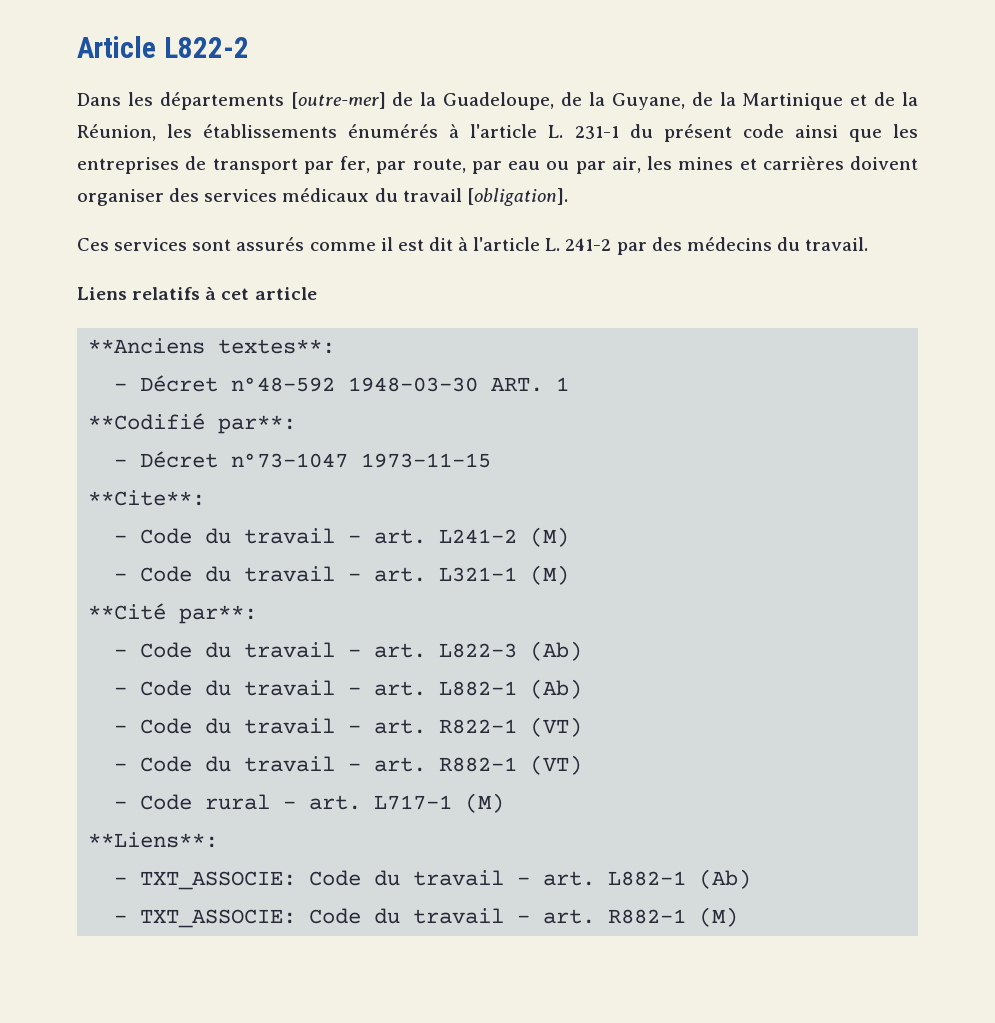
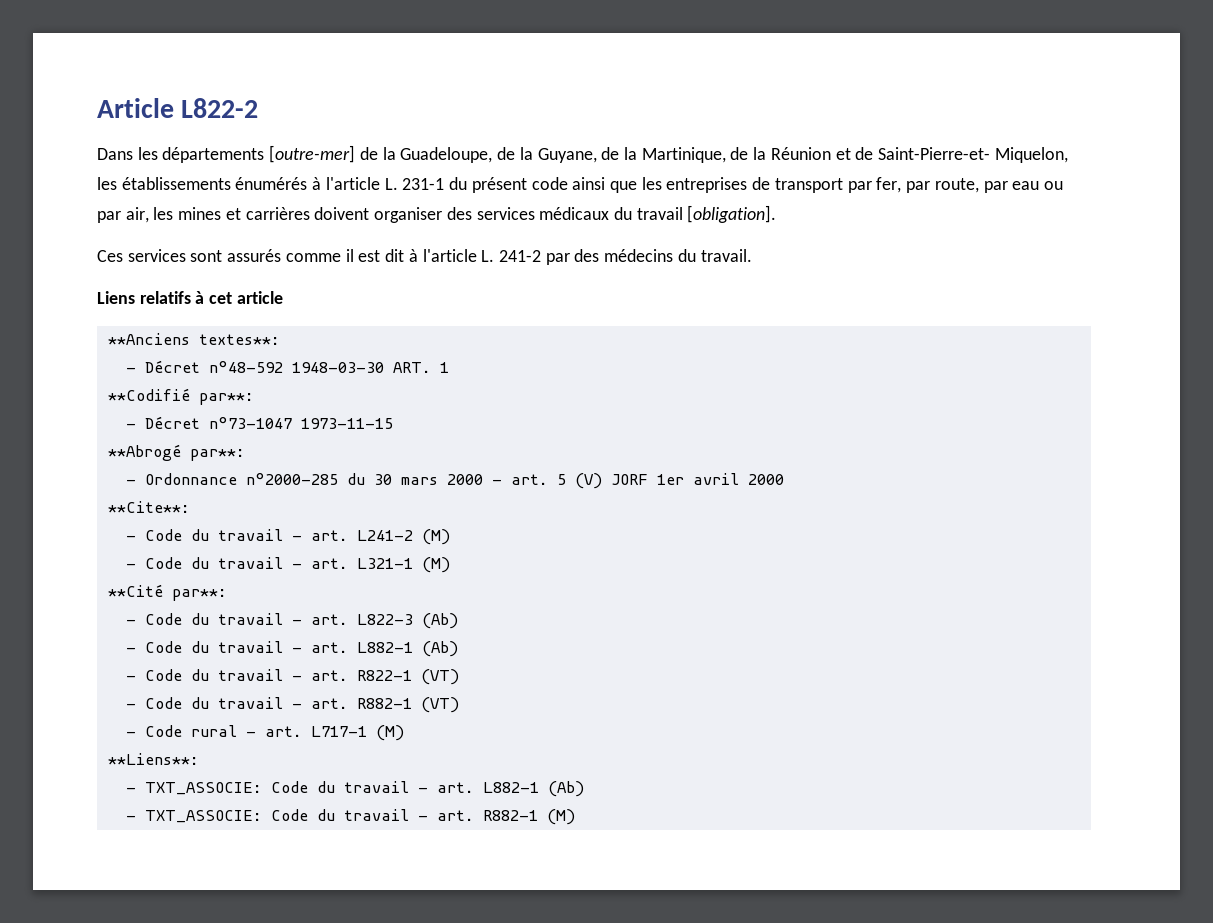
[742,92,919,110] [77,124,156,141] Martinique et de la Réunion, -> [641,147,1068,163] Martinique, de la Réunion et de Saint-Pierre-et- Miquelon,
(492, 460) none -> [107,444,245,461] [125,473,784,489] // **Abrogé par**: // - Ordonnance n°2000-285 du 30 mars 2000 - art. 5 (V) JORF 1er avril 2000

